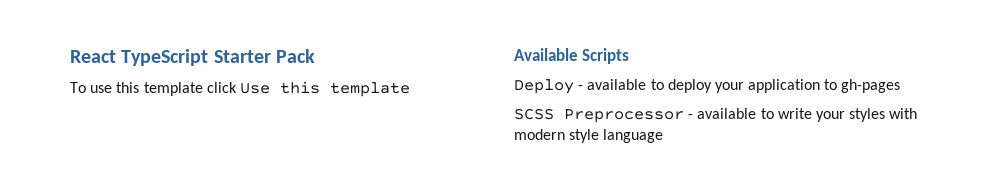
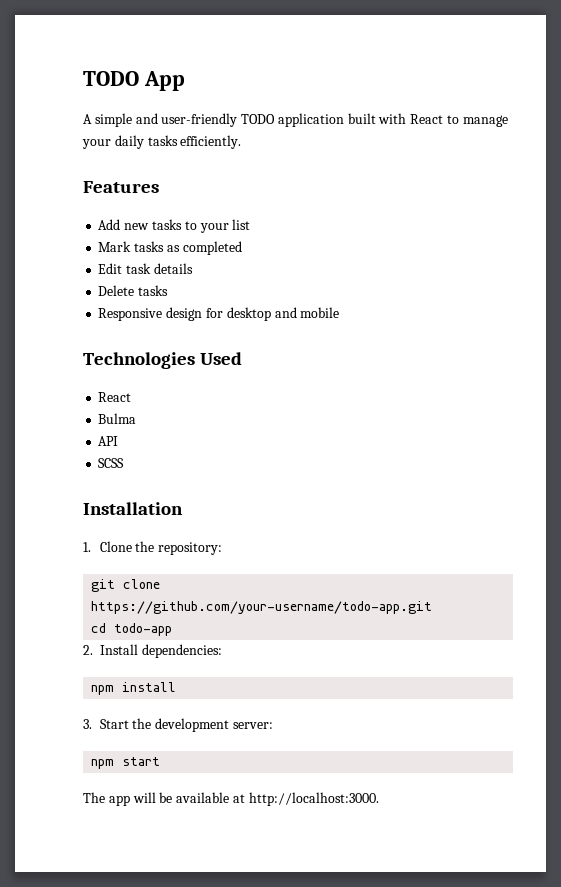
[70,49,315,66] [70,81,410,97] [514,48,630,64] [514,79,901,94] [514,108,918,123] [514,129,664,143] React TypeScript Starter Pack // To use this template click Use this template // Available Scripts // Deploy - available to deploy your application to gh-pages // SCSS Preprocessor - available to write your styles with modern style language -> [83,71,185,91] [83,113,508,127] [82,135,242,149] [83,181,159,193] [98,219,251,233] [98,241,242,255] [98,263,193,274] [98,285,169,296] [98,307,340,321] [83,352,243,369] [98,392,132,402] [98,413,137,424] [98,436,119,446] [98,458,125,468] [83,502,183,515] [83,541,223,555] [91,579,161,592] [91,601,433,614] [91,623,173,636] [83,644,222,658] [91,682,177,695] [83,718,274,732] [91,757,161,769] [83,792,379,806] TODO App // A simple and user-friendly TODO application built with React to manage your daily tasks efficiently. // Features // Add new tasks to your list // Mark tasks as completed // Edit task details // Delete tasks // Responsive design for desktop and mobile // Technologies Used // React // Bulma // API // SCSS // Installation // 1. Clone the repository: // git clone https://github.com/your-username/todo-app.git // cd todo-app // 2. Install dependencies: // npm install // 3. Start the development server: // npm start // The app will be available at http://localhost:3000.

